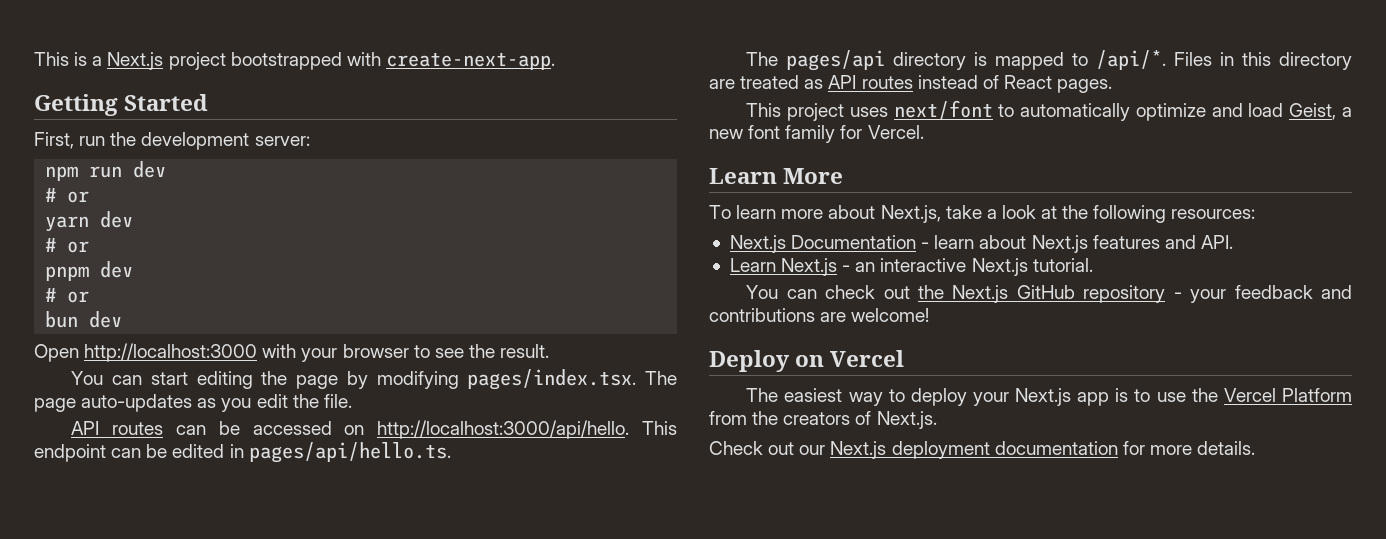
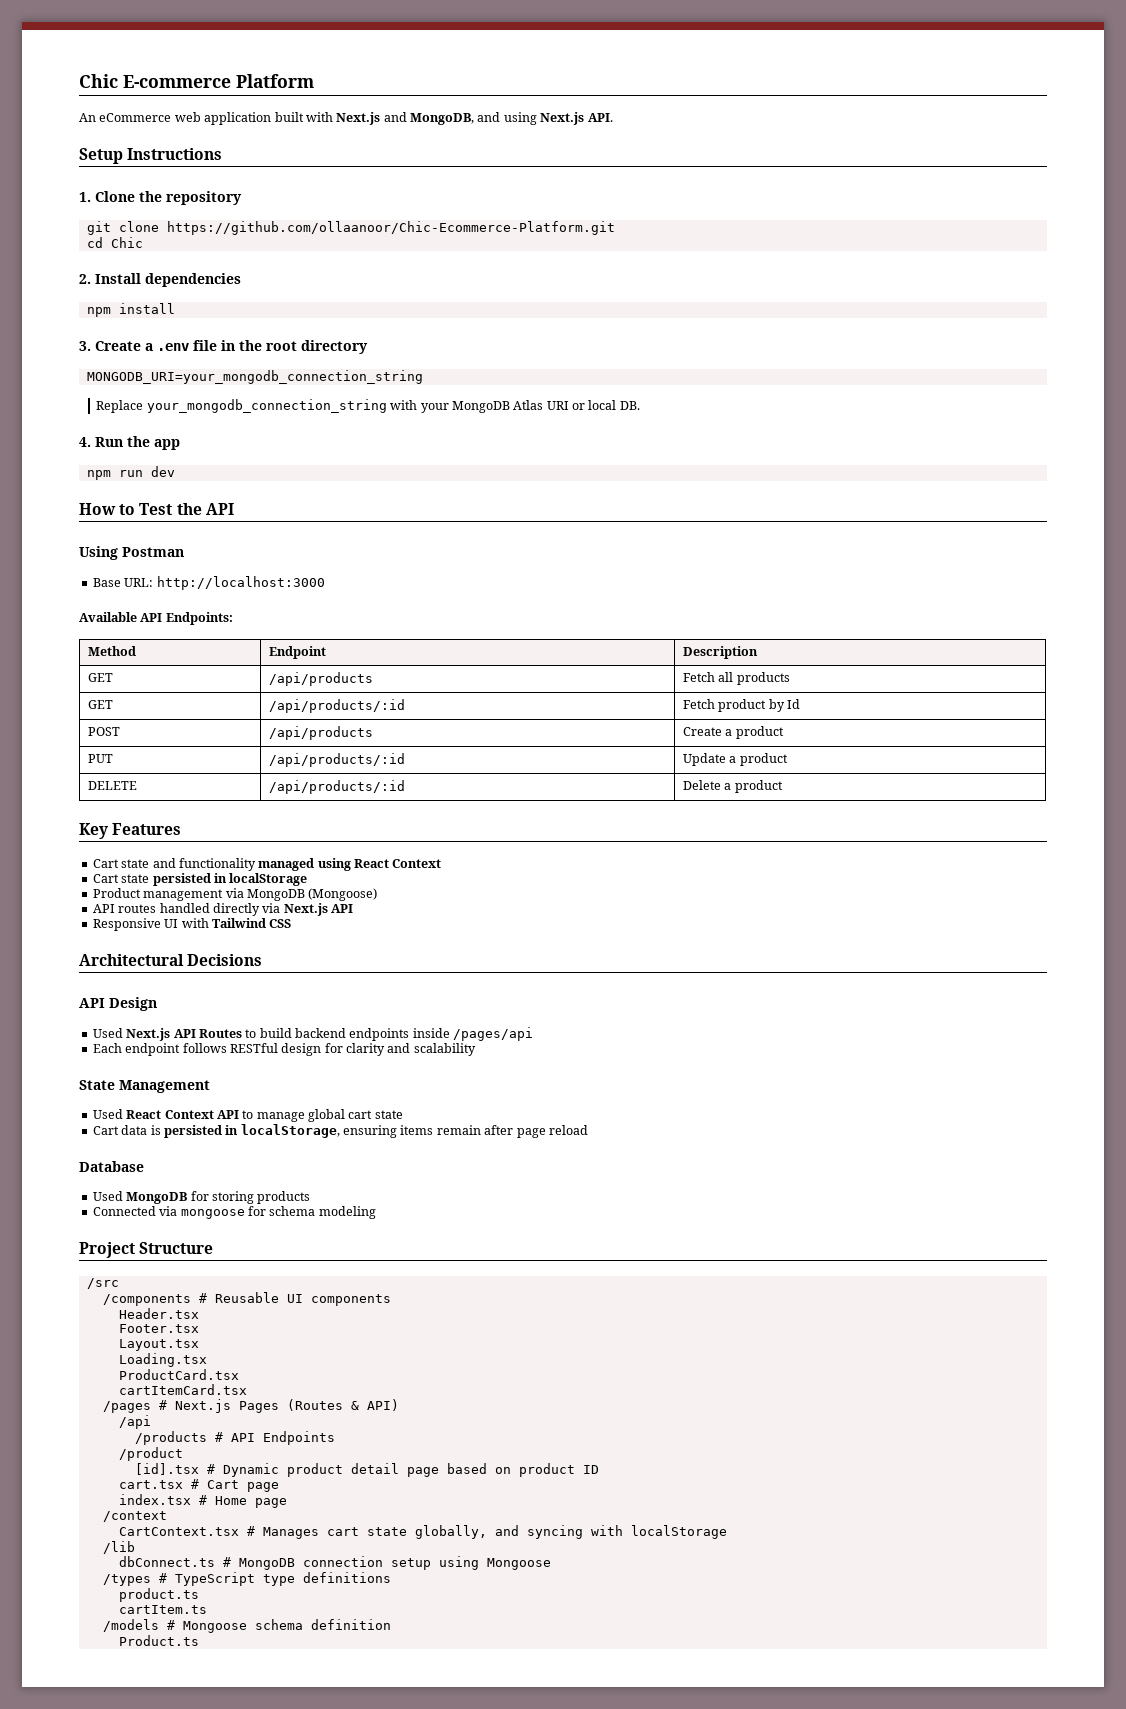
[34,52,555,70] [34,94,209,116] [34,132,310,150] [45,161,167,181] [45,188,90,203] [45,211,134,232] [45,238,90,253] [45,261,134,281] [45,288,90,303] [45,311,123,328] [34,343,550,362] [71,369,677,390] [34,394,352,412] [71,420,677,439] [34,442,451,463] [746,50,1352,71] [709,75,1113,93] [746,100,1352,121] [709,125,924,143] [709,168,844,184] [709,205,1256,223] [729,235,1233,253] [729,258,1093,276] [746,285,1352,303] [709,308,930,322] [709,350,905,372] [746,388,1352,406] [709,411,937,429] [709,441,1256,459] This is a Next.js project bootstrapped with create-next-app. // Getting Started // First, run the development server: // npm run dev // # or // yarn dev // # or // pnpm dev // # or // bun dev // Open http://localhost:3000 with your browser to see the result. // You can start editing the page by modifying pages/index.tsx. The page auto-updates as you edit the file. // API routes can be accessed on http://localhost:3000/api/hello. This endpoint can be edited in pages/api/hello.ts. // The pages/api directory is mapped to /api/*. Files in this directory are treated as API routes instead of React pages. // This project uses next/font to automatically optimize and load Geist, a new font family for Vercel. // Learn More // To learn more about Next.js, take a look at the following resources: // Next.js Documentation - learn about Next.js features and API. // Learn Next.js - an interactive Next.js tutorial. // You can check out the Next.js GitHub repository - your feedback and contributions are welcome! // Deploy on Vercel // The easiest way to deploy your Next.js app is to use the Vercel Platform from the creators of Next.js. // Check out our Next.js deployment documentation for more details. -> [79,74,314,88] [79,112,613,125] [79,148,223,164] [79,191,242,205] [86,221,615,235] [86,237,143,248] [79,273,241,287] [86,303,175,317] [79,340,368,354] [86,370,423,384] [96,399,640,413] [79,436,180,450] [86,466,175,480] [79,503,234,515] [79,546,184,560] [92,576,325,590] [79,612,233,625] [88,646,137,656] [269,646,327,659] [683,646,759,659] [88,673,114,682] [269,672,374,686] [683,672,790,685] [88,700,114,709] [269,699,406,713] [683,699,801,712] [88,727,121,736] [269,726,374,740] [683,726,784,739] [88,754,114,763] [269,753,406,767] [683,753,788,766] [88,781,138,790] [269,780,406,794] [683,780,783,793] [79,823,182,839] [92,858,442,871] [92,873,308,886] [92,888,378,901] [92,903,353,916] [92,918,292,931] [79,954,263,966] [79,997,157,1011] [92,1027,534,1041] [92,1043,476,1056] [79,1080,210,1093] [92,1109,403,1122] [92,1124,588,1138] [79,1161,144,1172] [92,1191,311,1204] [92,1206,376,1219] [79,1242,214,1258] [86,1278,119,1289] [102,1292,391,1306] [118,1308,199,1319] [118,1324,199,1333] [118,1339,199,1351] [118,1353,207,1367] [118,1369,239,1380] [118,1384,247,1395] [102,1399,399,1413] [118,1415,151,1429] [134,1431,335,1445] [118,1447,183,1461] [134,1463,599,1477] [118,1479,279,1492] [118,1494,287,1508] [102,1511,167,1522] [118,1525,727,1539] [102,1541,135,1554] [118,1556,551,1570] [102,1572,391,1586] [118,1588,199,1602] [118,1605,207,1614] [102,1619,391,1633] [118,1635,199,1646] Chic E-commerce Platform // An eCommerce web application built with Next.js and MongoDB, and using Next.js API. // Setup Instructions // 1. Clone the repository // git clone https://github.com/ollaanoor/Chic-Ecommerce-Platform.git // cd Chic // 2. Install dependencies // npm install // 3. Create a .env file in the root directory // MONGODB_URI=your_mongodb_connection_string // Replace your_mongodb_connection_string with your MongoDB Atlas URI or local DB. // 4. Run the app // npm run dev // How to Test the API // Using Postman // Base URL: http://localhost:3000 // Available API Endpoints: // Method | Endpoint | Description // GET | /api/products | Fetch all products // GET | /api/products/:id | Fetch product by Id // POST | /api/products | Create a product // PUT | /api/products/:id | Update a product // DELETE | /api/products/:id | Delete a product // Key Features // Cart state and functionality managed using React Context // Cart state persisted in localStorage // Product management via MongoDB (Mongoose) // API routes handled directly via Next.js API // Responsive UI with Tailwind CSS // Architectural Decisions // API Design // Used Next.js API Routes to build backend endpoints inside /pages/api // Each endpoint follows RESTful design for clarity and scalability // State Management // Used React Context API to manage global cart state // Cart data is persisted in localStorage, ensuring items remain after page reload // Database // Used MongoDB for storing products // Connected via mongoose for schema modeling // Project Structure // /src // /components # Reusable UI components // Header.tsx // Footer.tsx // Layout.tsx // Loading.tsx // ProductCard.tsx // cartItemCard.tsx // /pages # Next.js Pages (Routes & API) // /api // /products # API Endpoints // /product // [id].tsx # Dynamic product detail page based on product ID // cart.tsx # Cart page // index.tsx # Home page // /context // CartContext.tsx # Manages cart state globally, and syncing with localStorage // /lib // dbConnect.ts # MongoDB connection setup using Mongoose // /types # TypeScript type definitions // product.ts // cartItem.ts // /models # Mongoose schema definition // Product.ts

